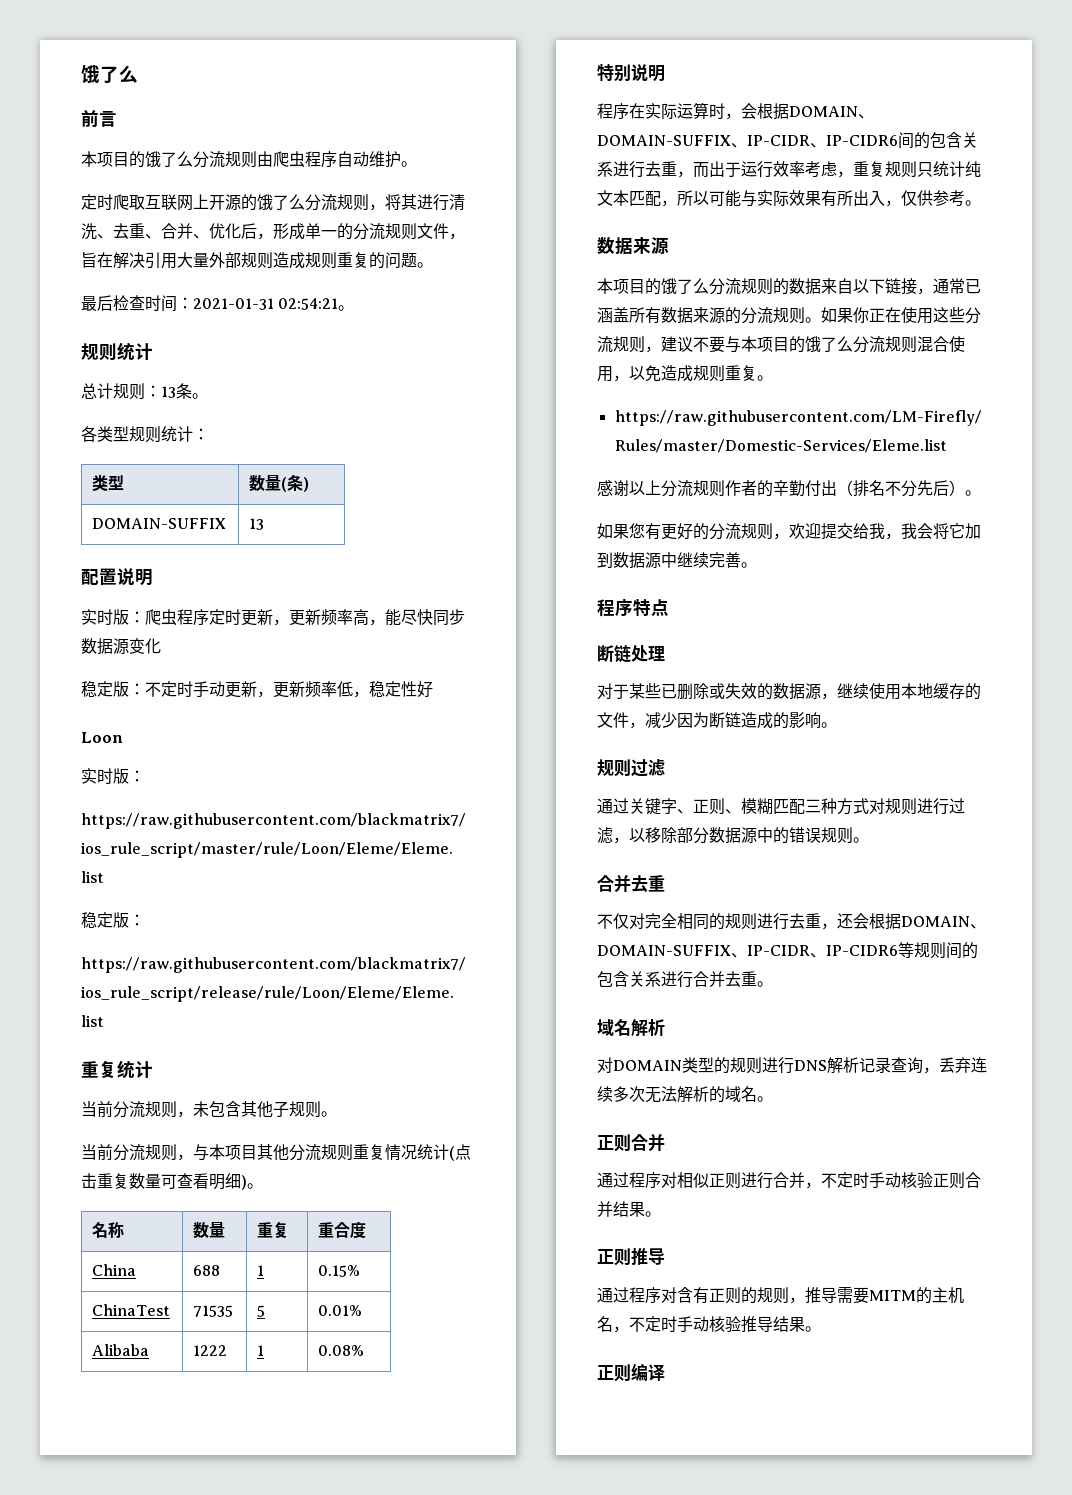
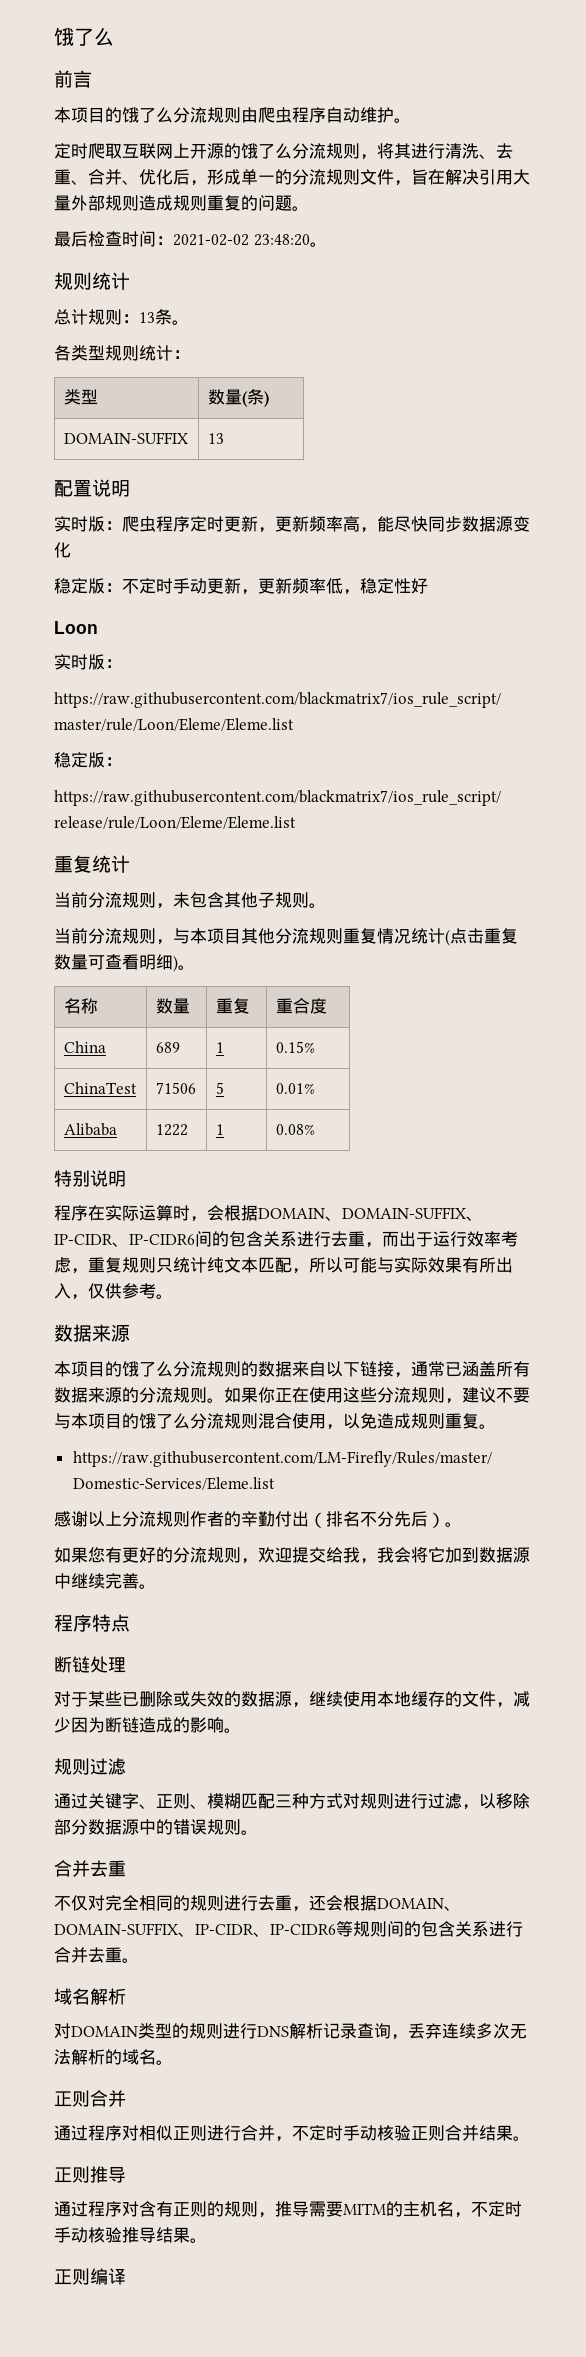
[193,298,339,310] 2021-01-31 02:54:21 -> [173,234,310,246] 2021-02-02 23:48:20
[193,1265,221,1276] 688 -> [155,1042,180,1053] 689
[193,1305,234,1317] 71535 -> [155,1082,196,1094] 71506

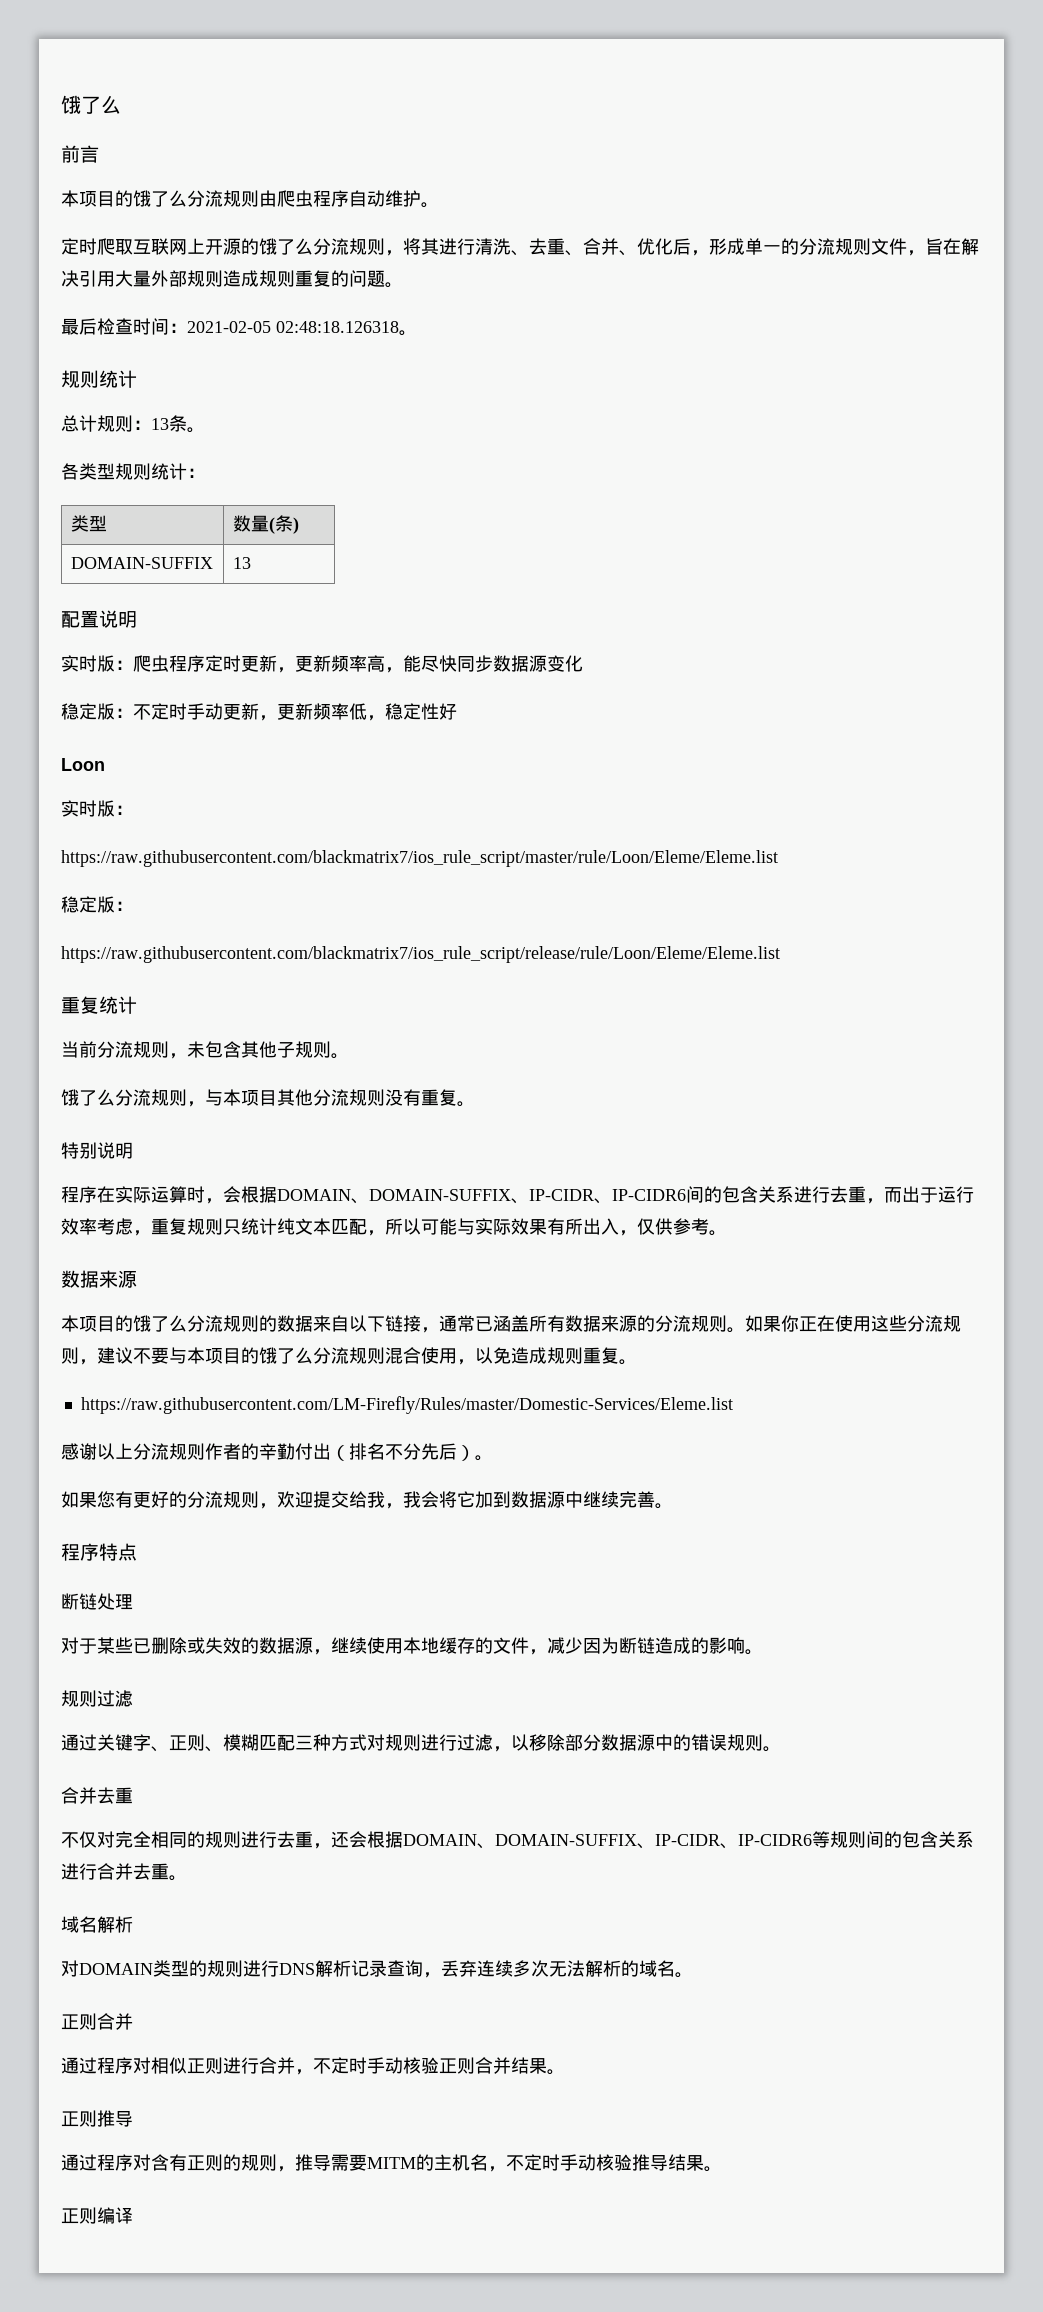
[173,234,310,246] 2021-02-02 23:48:20 -> [187,321,399,333] 2021-02-05 02:48:18.126318
[54,928,88,944] 当前 -> [61,1089,115,1106] 饿了么
[343,928,518,946] [54,954,195,972] [63,998,98,1014] [155,998,190,1014] [215,998,250,1014] [275,998,327,1014] [63,1041,106,1053] [155,1042,180,1053] [215,1042,224,1053] [275,1041,315,1053] [63,1082,137,1094] [155,1082,196,1094] [215,1082,224,1094] [275,1083,315,1094] [63,1123,117,1136] [155,1124,188,1136] [215,1124,224,1135] [275,1124,315,1135] 重复情况统计(点击重复数量可查看明细)。 // 名称 | 数量 | 重复 | 重合度 // China | 689 | 1 | 0.15% // ChinaTest | 71506 | 5 | 0.01% // Alibaba | 1222 | 1 | 0.08% -> [385,1089,475,1107] 没有重复。

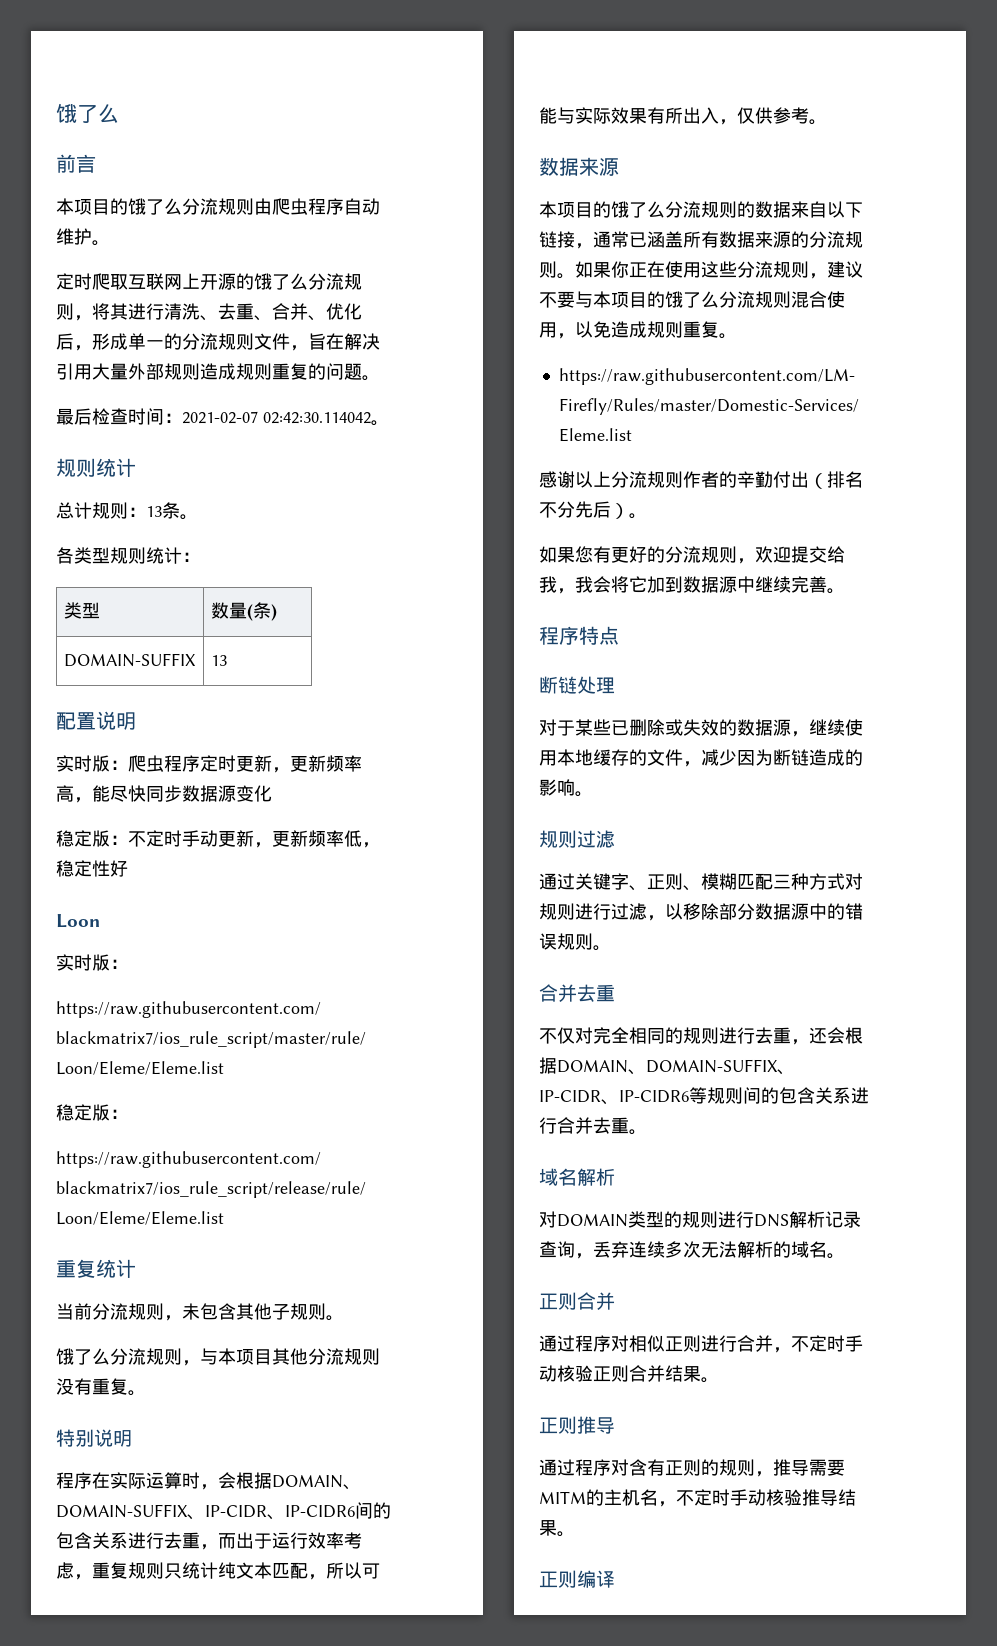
[187,321,399,333] 2021-02-05 02:48:18.126318 -> [182,411,371,424] 2021-02-07 02:42:30.114042

